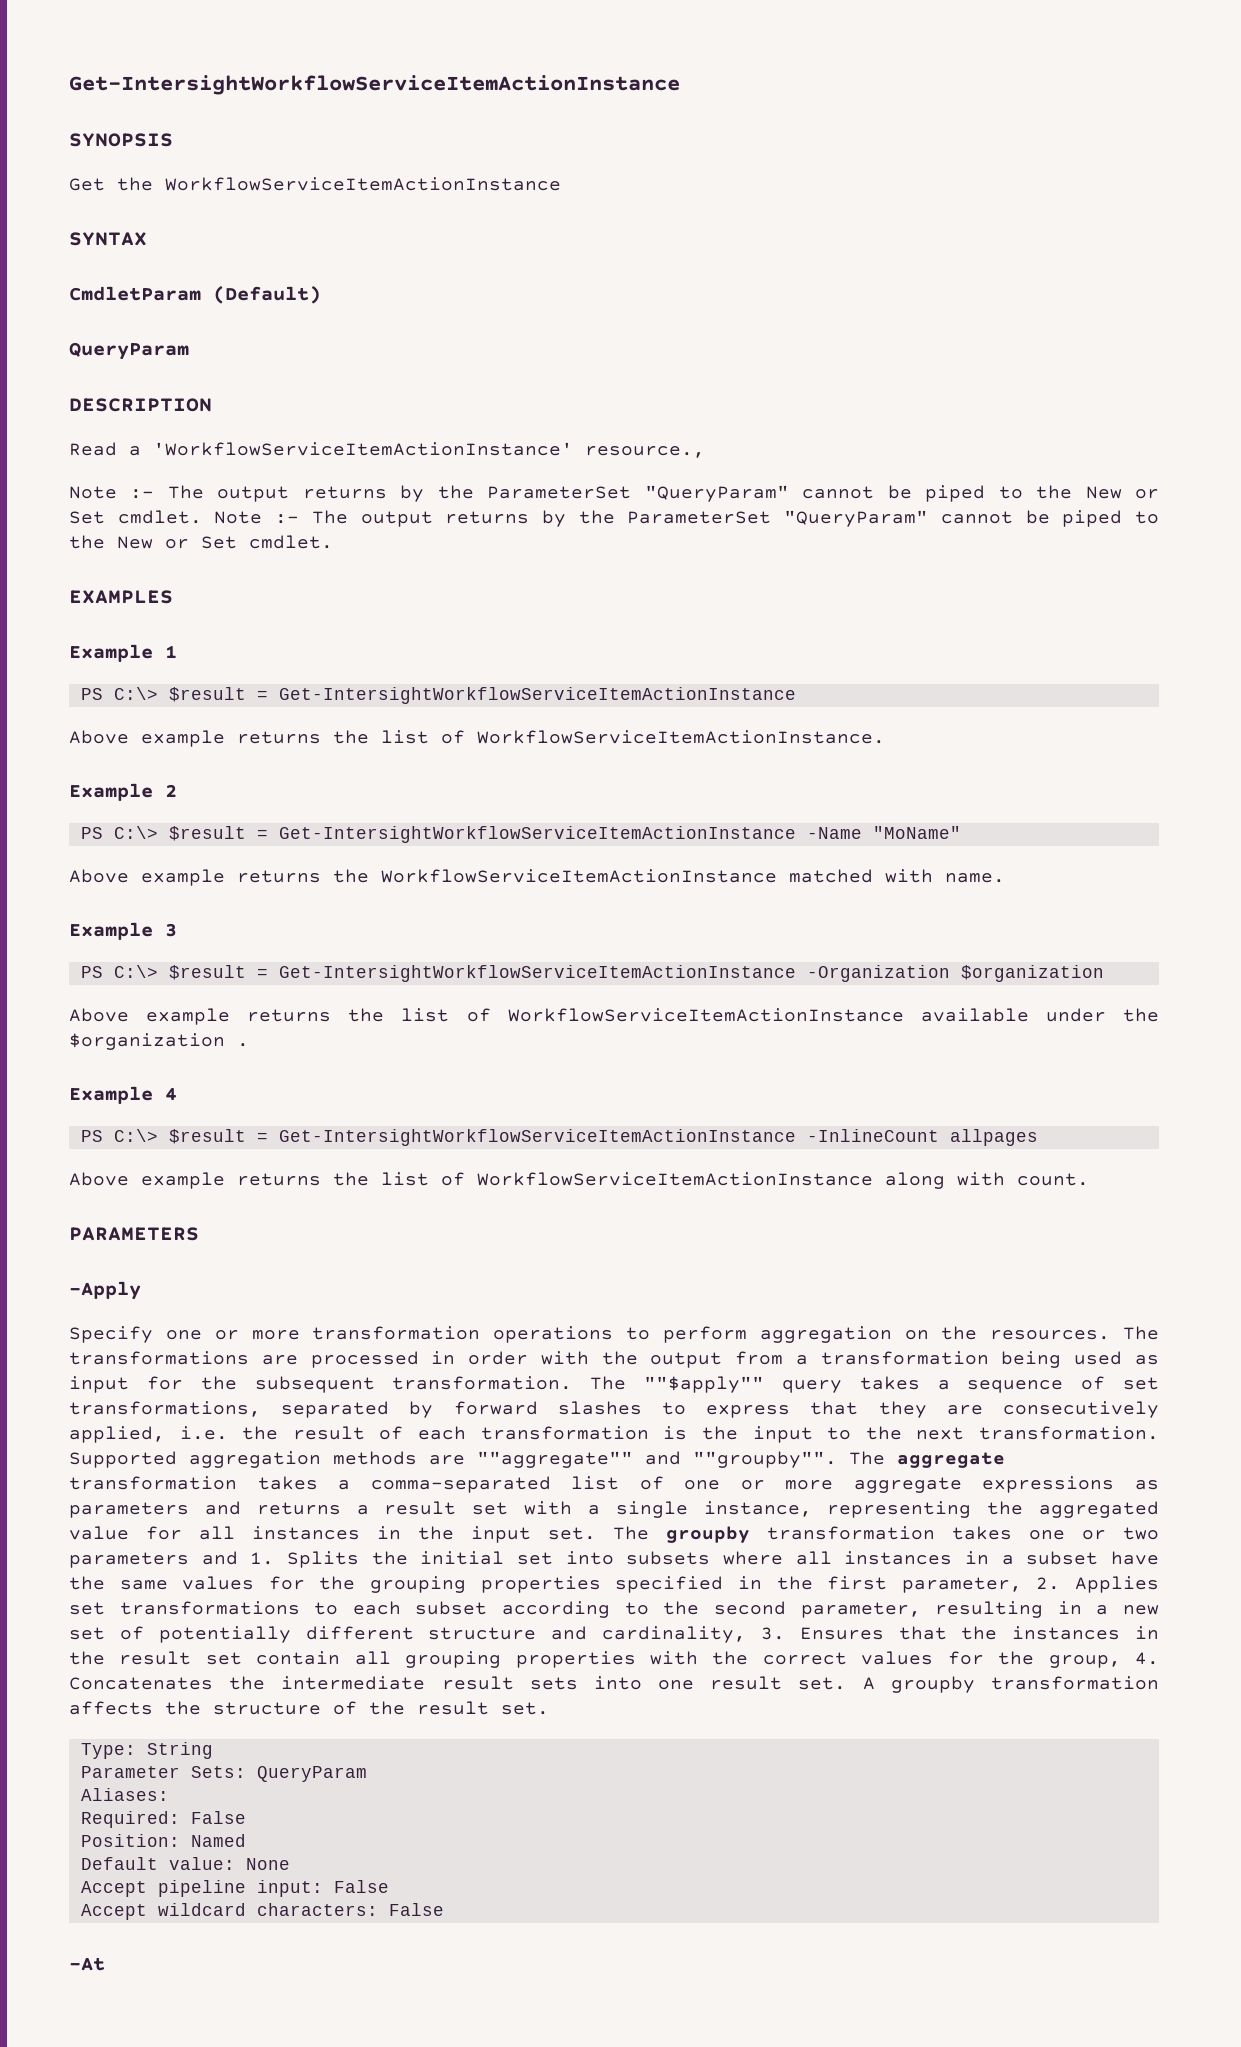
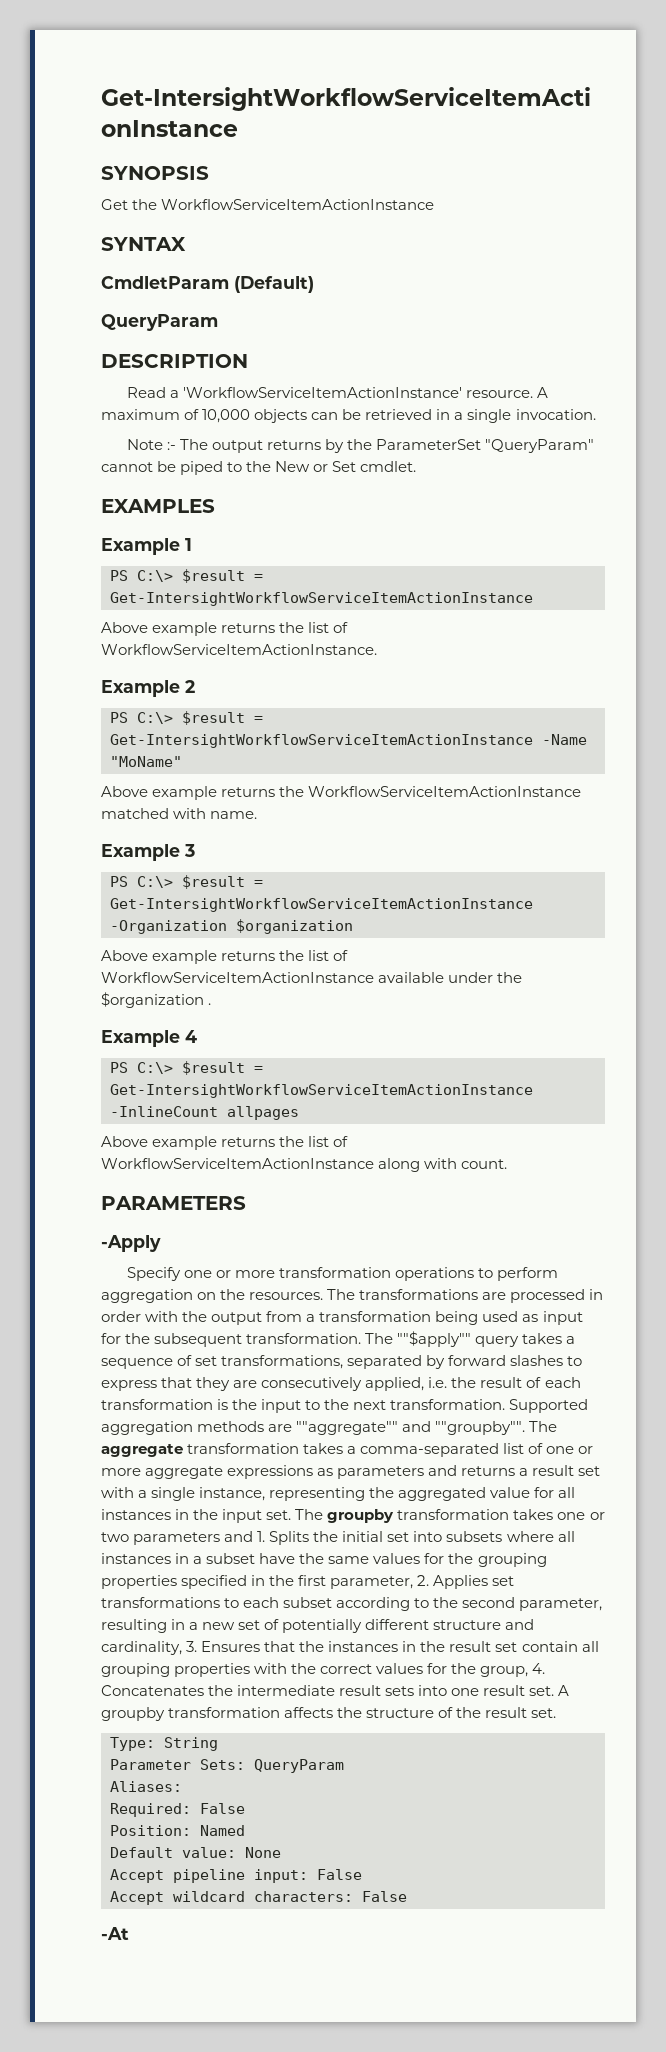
[585,446,705,458] resource., -> [466,387,549,398] [101,409,596,423] resource. A maximum of 10,000 objects can be retrieved in a single invocation.
[214,510,1159,527] [69,535,333,549] Note :- The output returns by the ParameterSet "QueryParam" cannot be piped to the New or Set cmdlet. -> (417, 466) none

